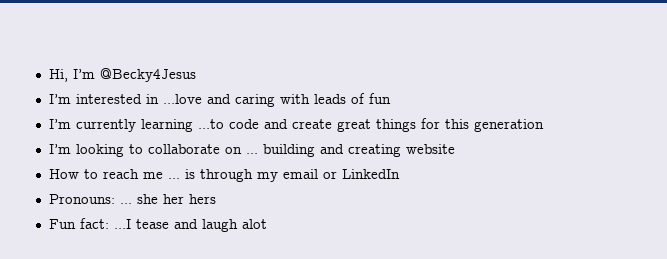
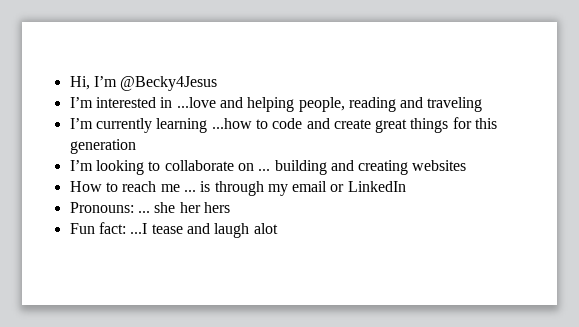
[234,93,391,107] caring with leads of fun -> [247,97,483,112] helping people, reading and traveling
[197,119,224,129] ...to -> [211,118,268,129] ...how to
[405,144,455,154] website -> [412,160,467,171] websites

